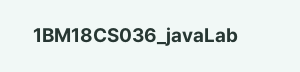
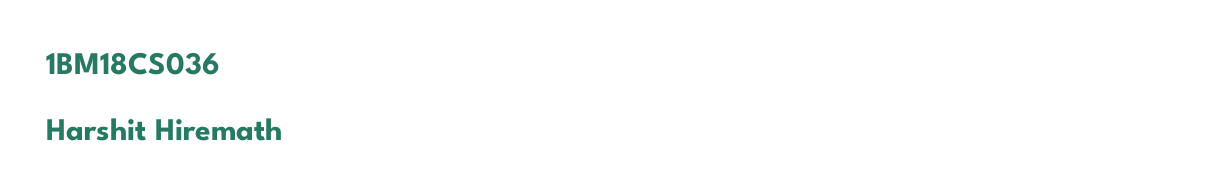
[33,27,238,46] 1BM18CS036_javaLab -> [46,52,220,75] [46,118,282,141] 1BM18CS036 // Harshit Hiremath

